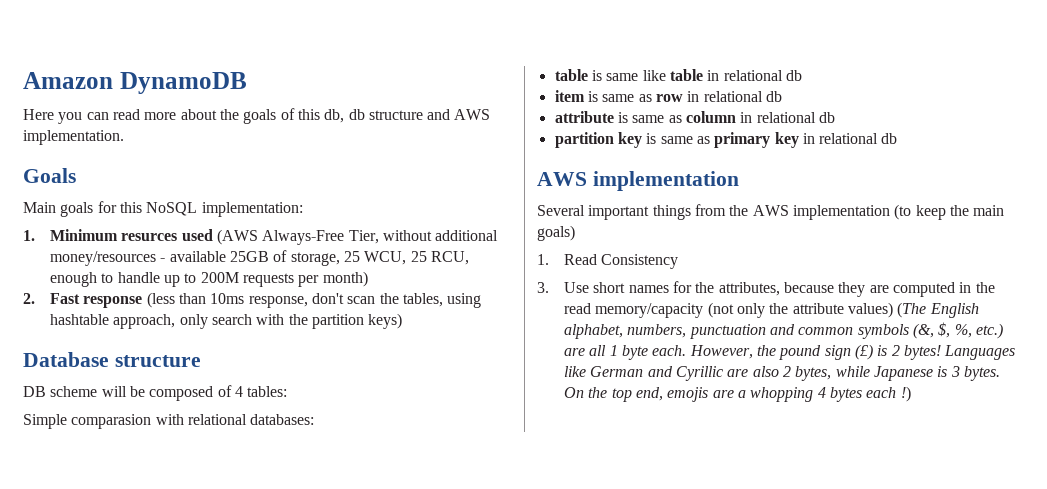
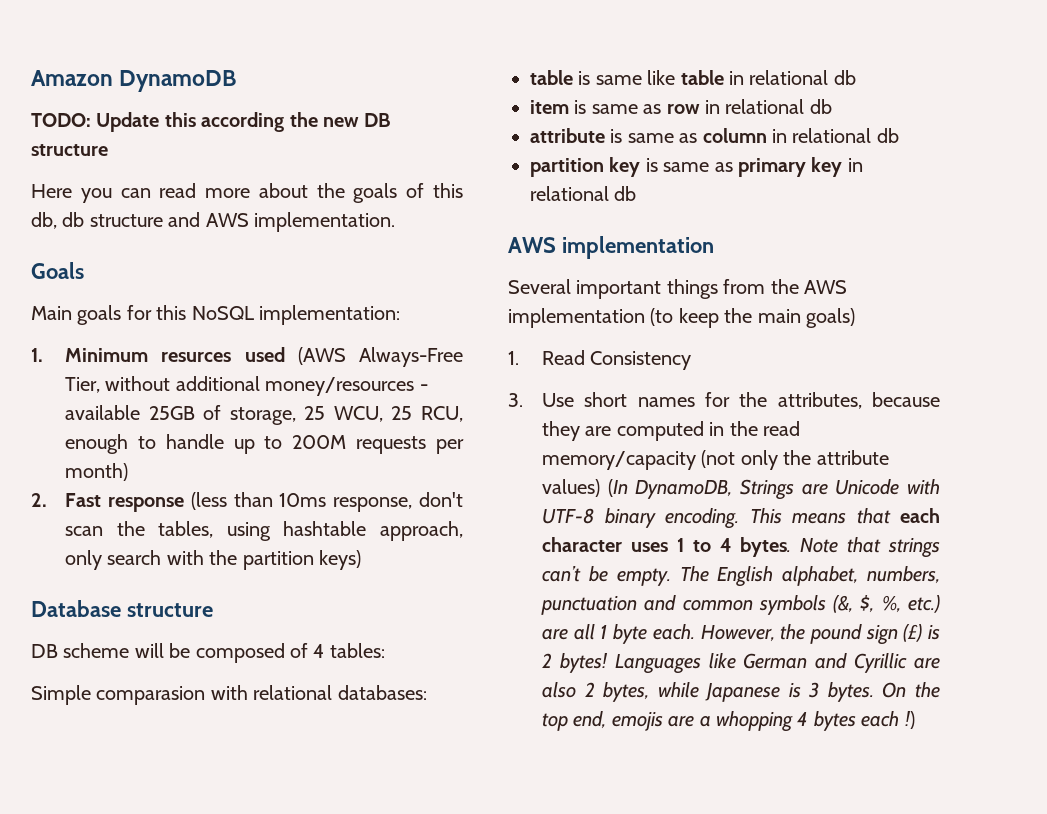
(247, 83) none -> [31,112,392,132] [31,144,108,156] // TODO: Update this according the new DB structure
[897,302,927,318] (The -> [607,479,941,500] [542,508,940,529] [542,537,940,558] [542,566,709,586] (In DynamoDB, Strings are Unicode with UTF-8 binary encoding. This means that each character uses 1 to 4 bytes. Note that strings can’t be empty. The

